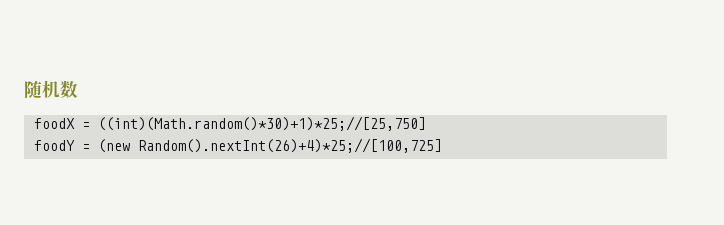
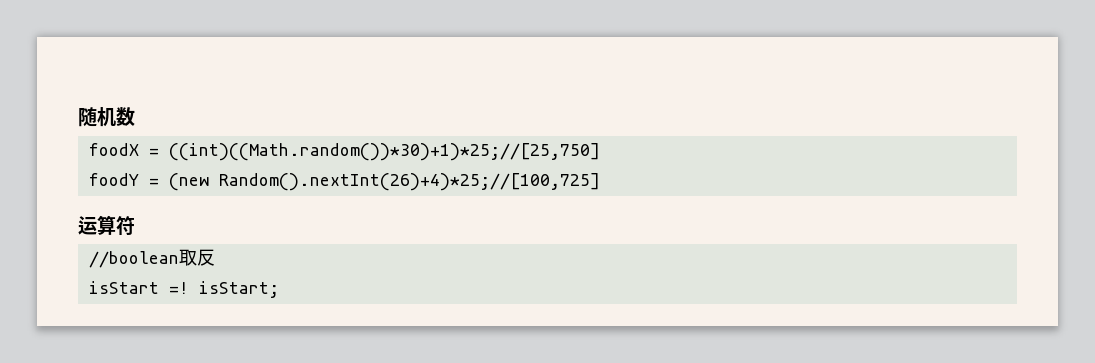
[97,116,426,131] ((int)(Math.random()*30)+1)*25;//[25,750] -> [168,143,600,161] ((int)((Math.random())*30)+1)*25;//[25,750]
(442, 145) none -> [78,215,135,235] [88,249,215,268] [88,281,279,298] // 运算符 // //boolean取反 // isStart =! isStart;

